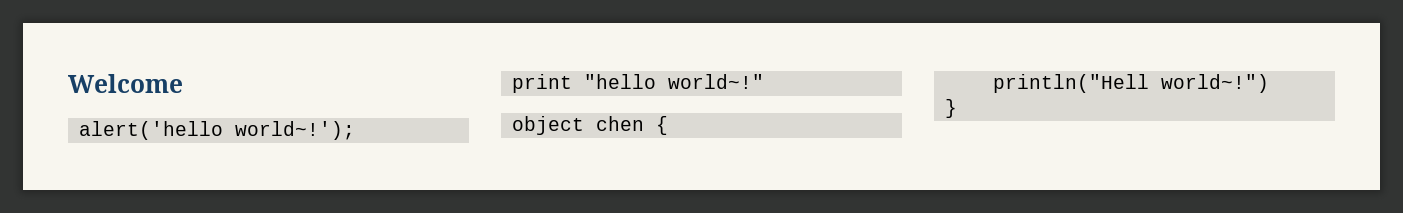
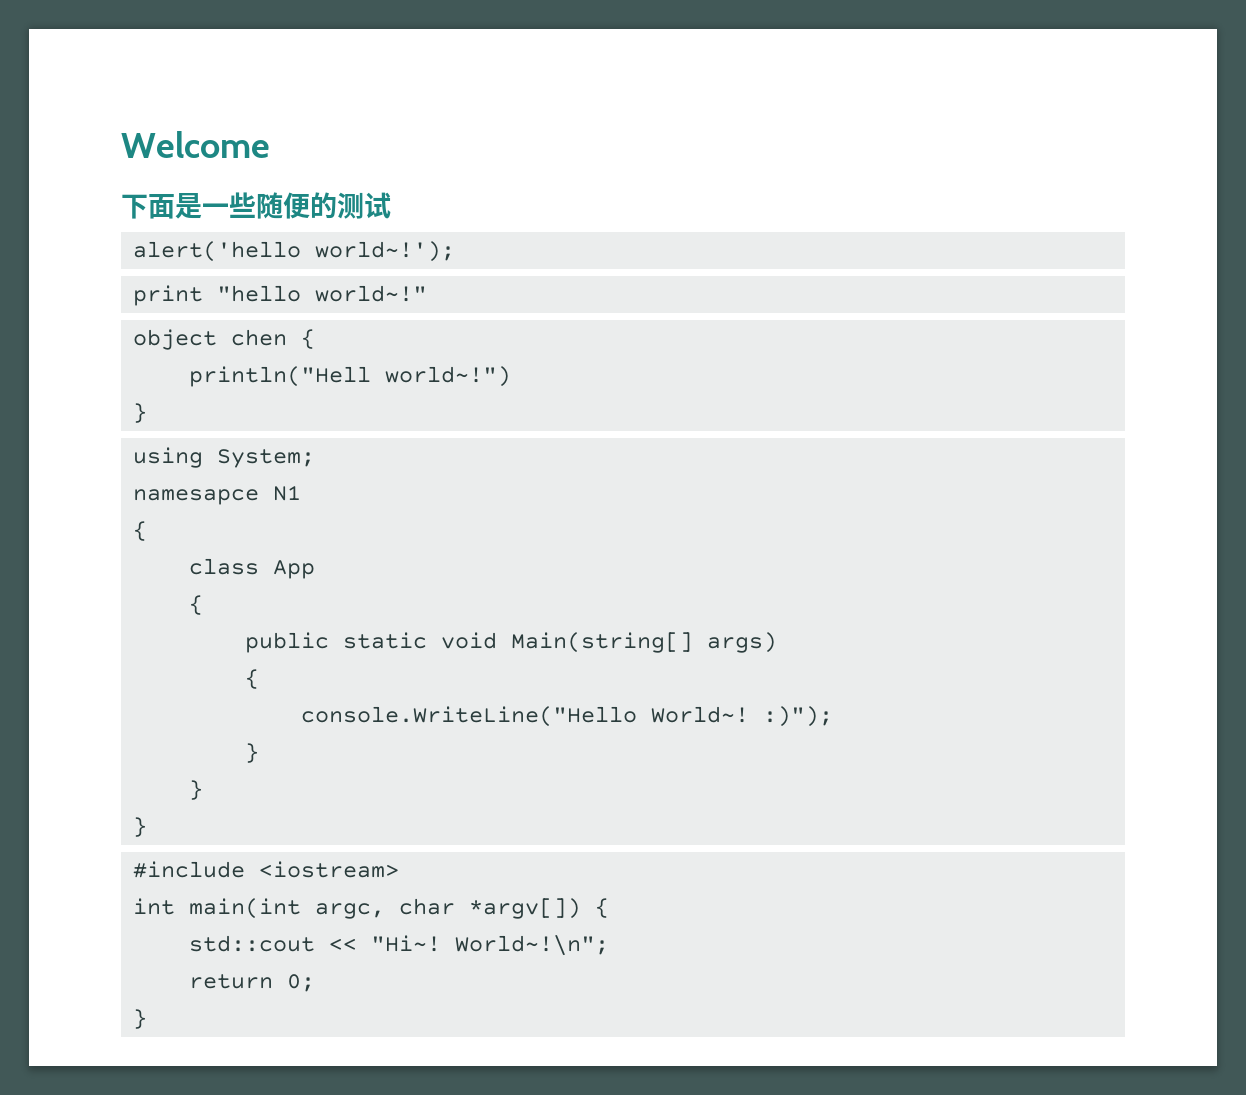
(183, 83) none -> [121,192,391,219] // 下面是一些随便的测试
(957, 108) none -> [133,447,315,468] [133,485,301,505] [133,521,147,541] [189,558,315,579] [189,595,203,615] [245,632,777,653] [245,669,259,689] [301,706,833,727] [245,743,259,763] [189,780,203,800] [133,817,147,837] [133,861,399,878] [133,898,609,919] [189,935,609,956] [189,974,315,992] [133,1009,147,1029] // using System; // namesapce N1 // { // class App // { // public static void Main(string[] args) // { // console.WriteLine("Hello World~! :)"); // } // } // } // #include <iostream> // int main(int argc, char *argv[]) { // std::cout << "Hi~! World~!\n"; // return 0; // }

